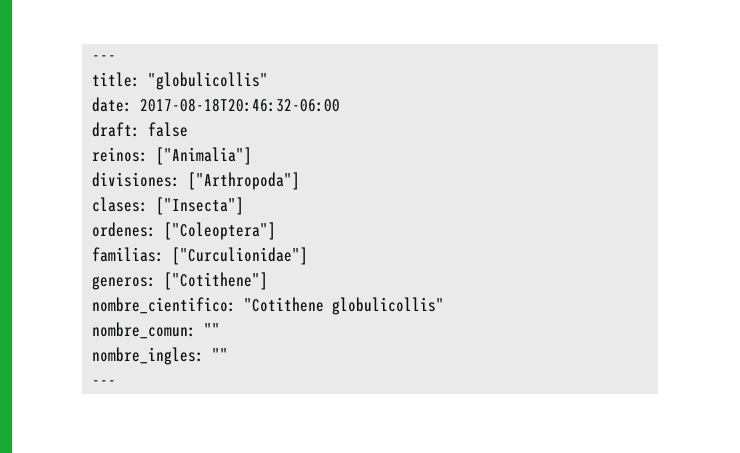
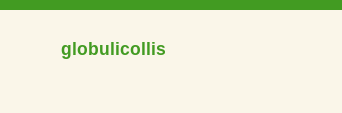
[92,55,117,61] [92,72,269,90] [92,97,341,112] [92,122,189,137] [92,147,253,165] [92,172,301,190] [92,197,245,215] [92,222,277,240] [92,247,309,265] [92,272,269,290] [92,297,445,315] [92,322,221,339] [92,347,229,365] [92,380,117,386] --- // title: "globulicollis" // date: 2017-08-18T20:46:32-06:00 // draft: false // reinos: ["Animalia"] // divisiones: ["Arthropoda"] // clases: ["Insecta"] // ordenes: ["Coleoptera"] // familias: ["Curculionidae"] // generos: ["Cotithene"] // nombre_cientifico: "Cotithene globulicollis" // nombre_comun: "" // nombre_ingles: "" // --- -> [61,42,166,59] globulicollis

